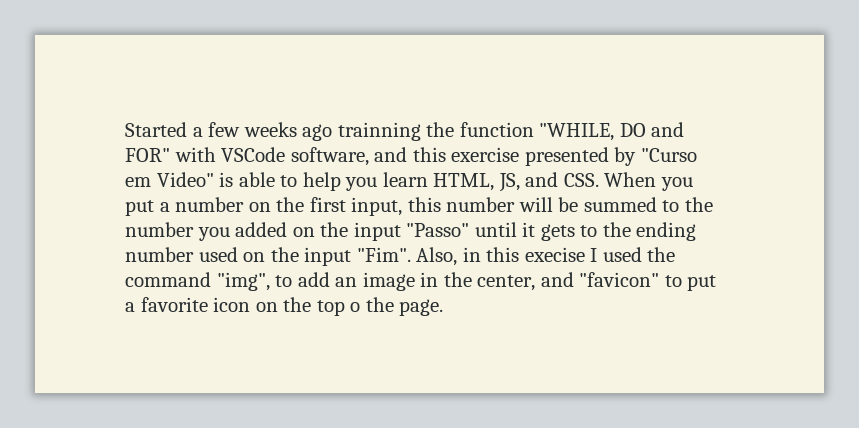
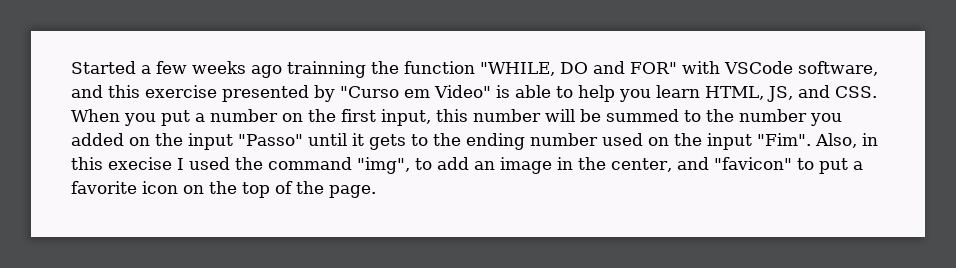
[350,302,361,312] o -> [275,181,293,194] of

